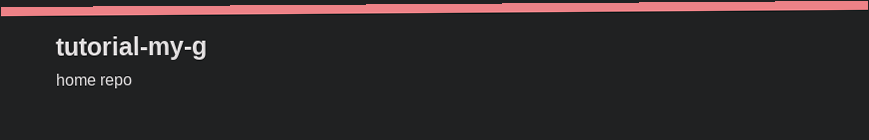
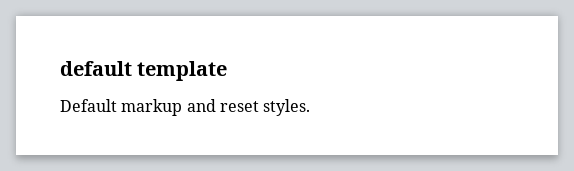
[55,35,207,61] [56,73,134,89] tutorial-my-g // home repo -> [60,61,228,81] [60,99,311,116] default template // Default markup and reset styles.

